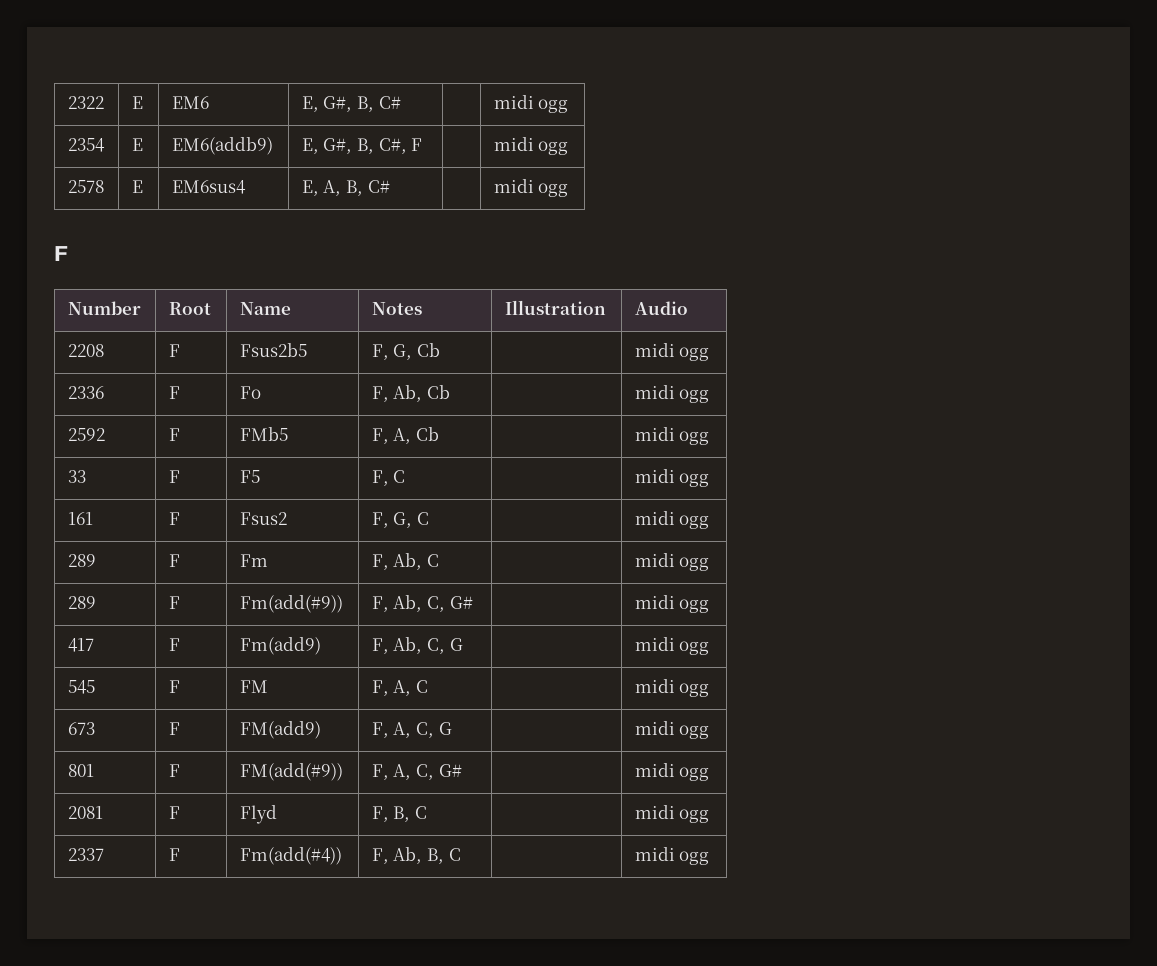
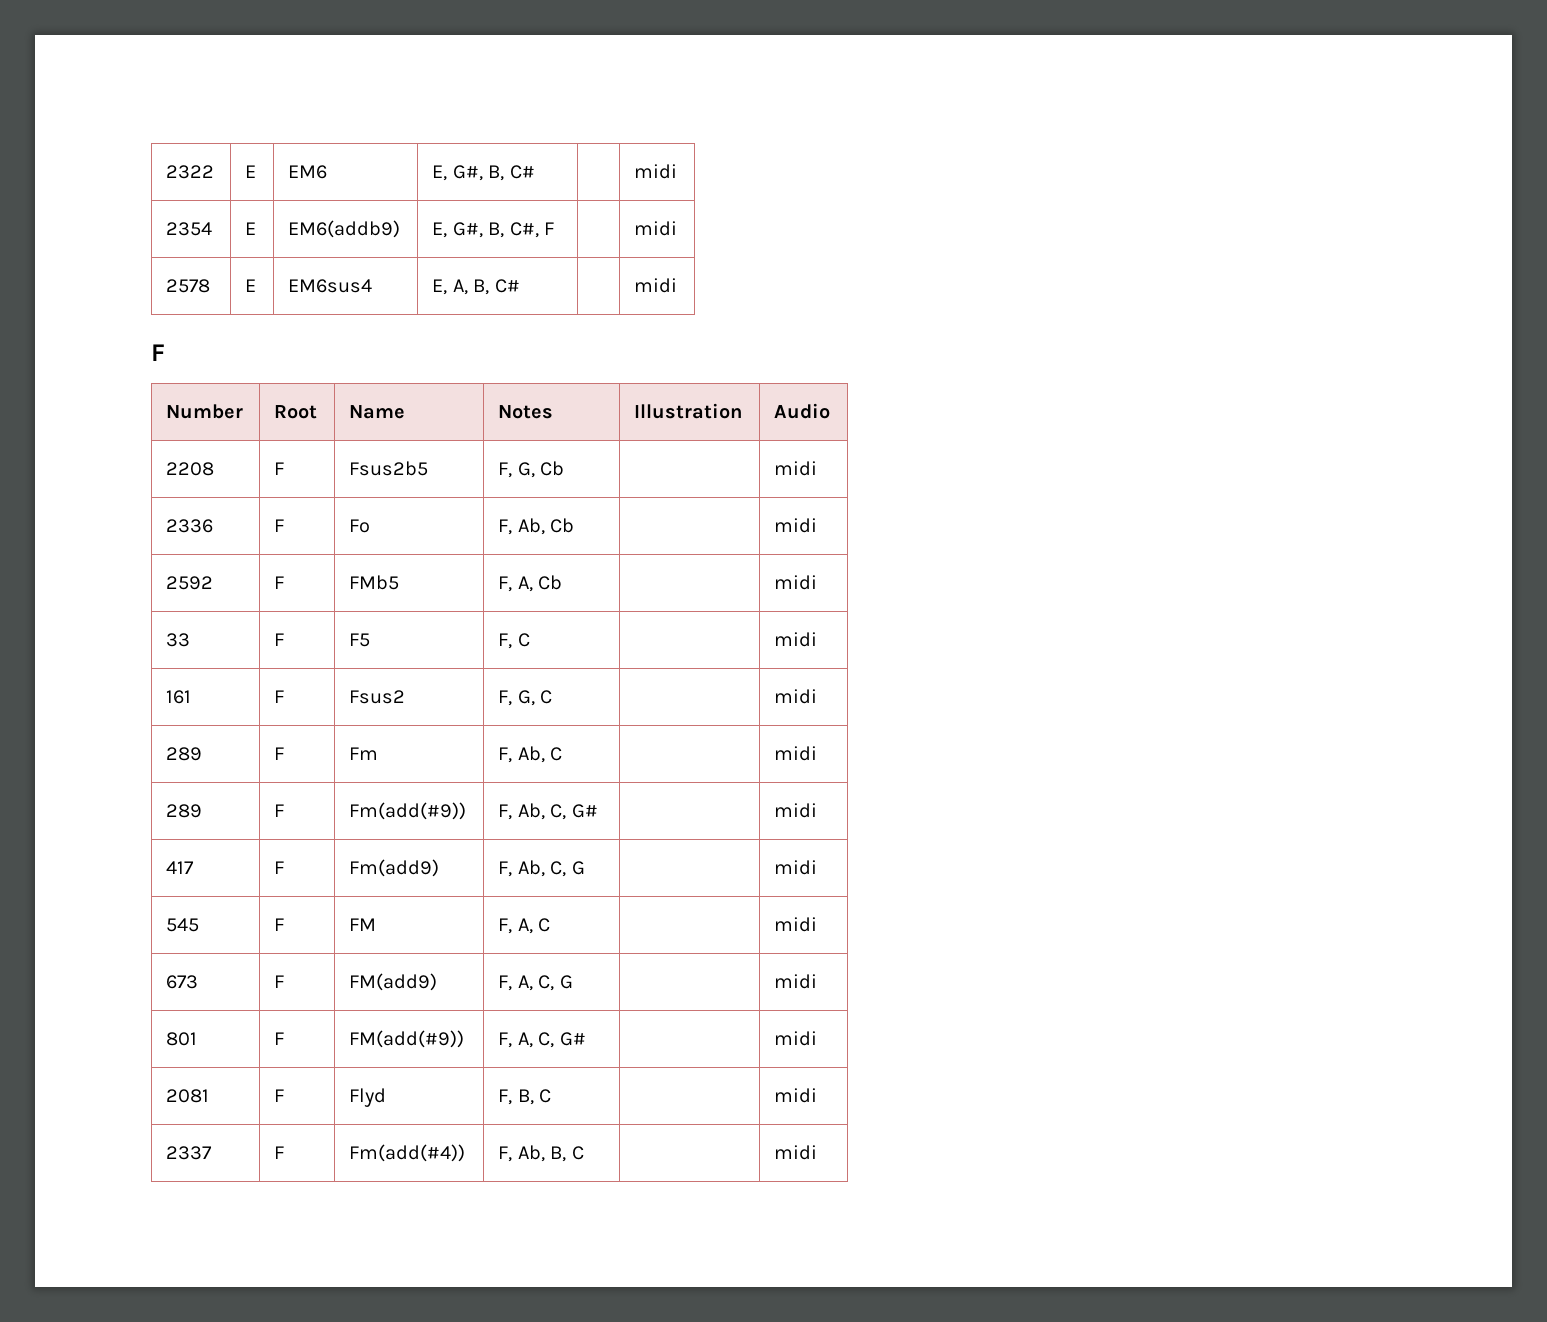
[538,99,569,113] ogg -> (678, 171) none
[538,141,569,155] ogg -> (678, 228) none
[538,183,569,197] ogg -> (678, 285) none
[679,347,710,361] ogg -> (818, 468) none
[679,389,710,403] ogg -> (818, 525) none
[679,431,710,445] ogg -> (818, 582) none
[679,473,710,487] ogg -> (818, 639) none
[679,515,710,529] ogg -> (818, 696) none
[679,557,710,571] ogg -> (818, 753) none
[679,599,710,613] ogg -> (818, 810) none
[679,641,710,655] ogg -> (818, 867) none
[679,683,710,697] ogg -> (818, 924) none
[679,725,710,739] ogg -> (818, 981) none
[679,767,710,781] ogg -> (818, 1038) none
[679,809,710,823] ogg -> (818, 1095) none
[679,851,710,865] ogg -> (818, 1152) none

